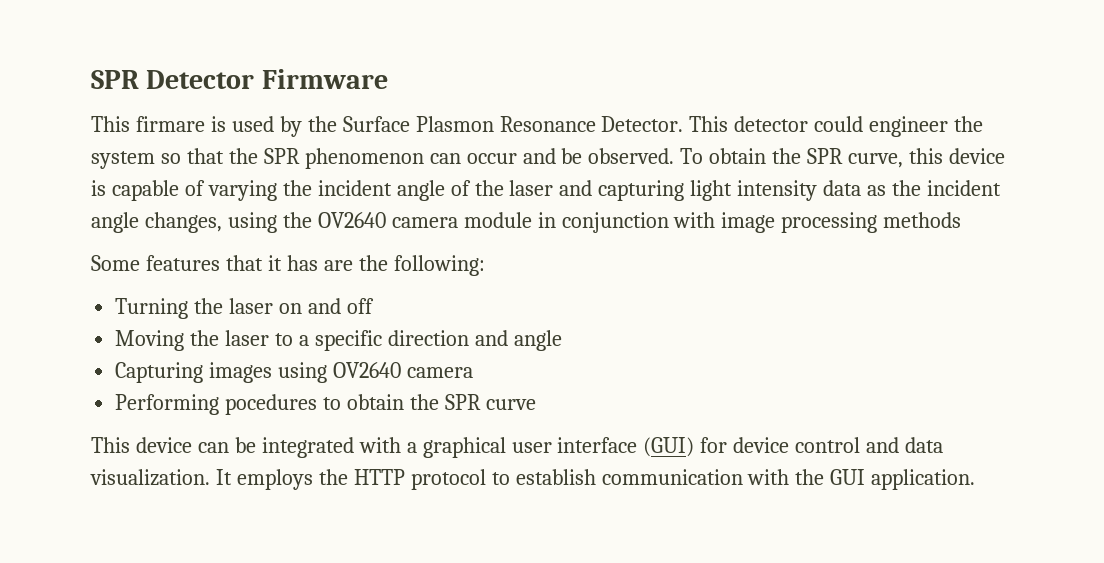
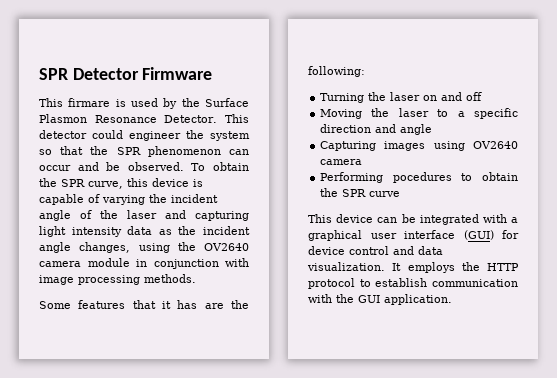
[883,212,962,228] methods -> [144,274,196,283] methods.

